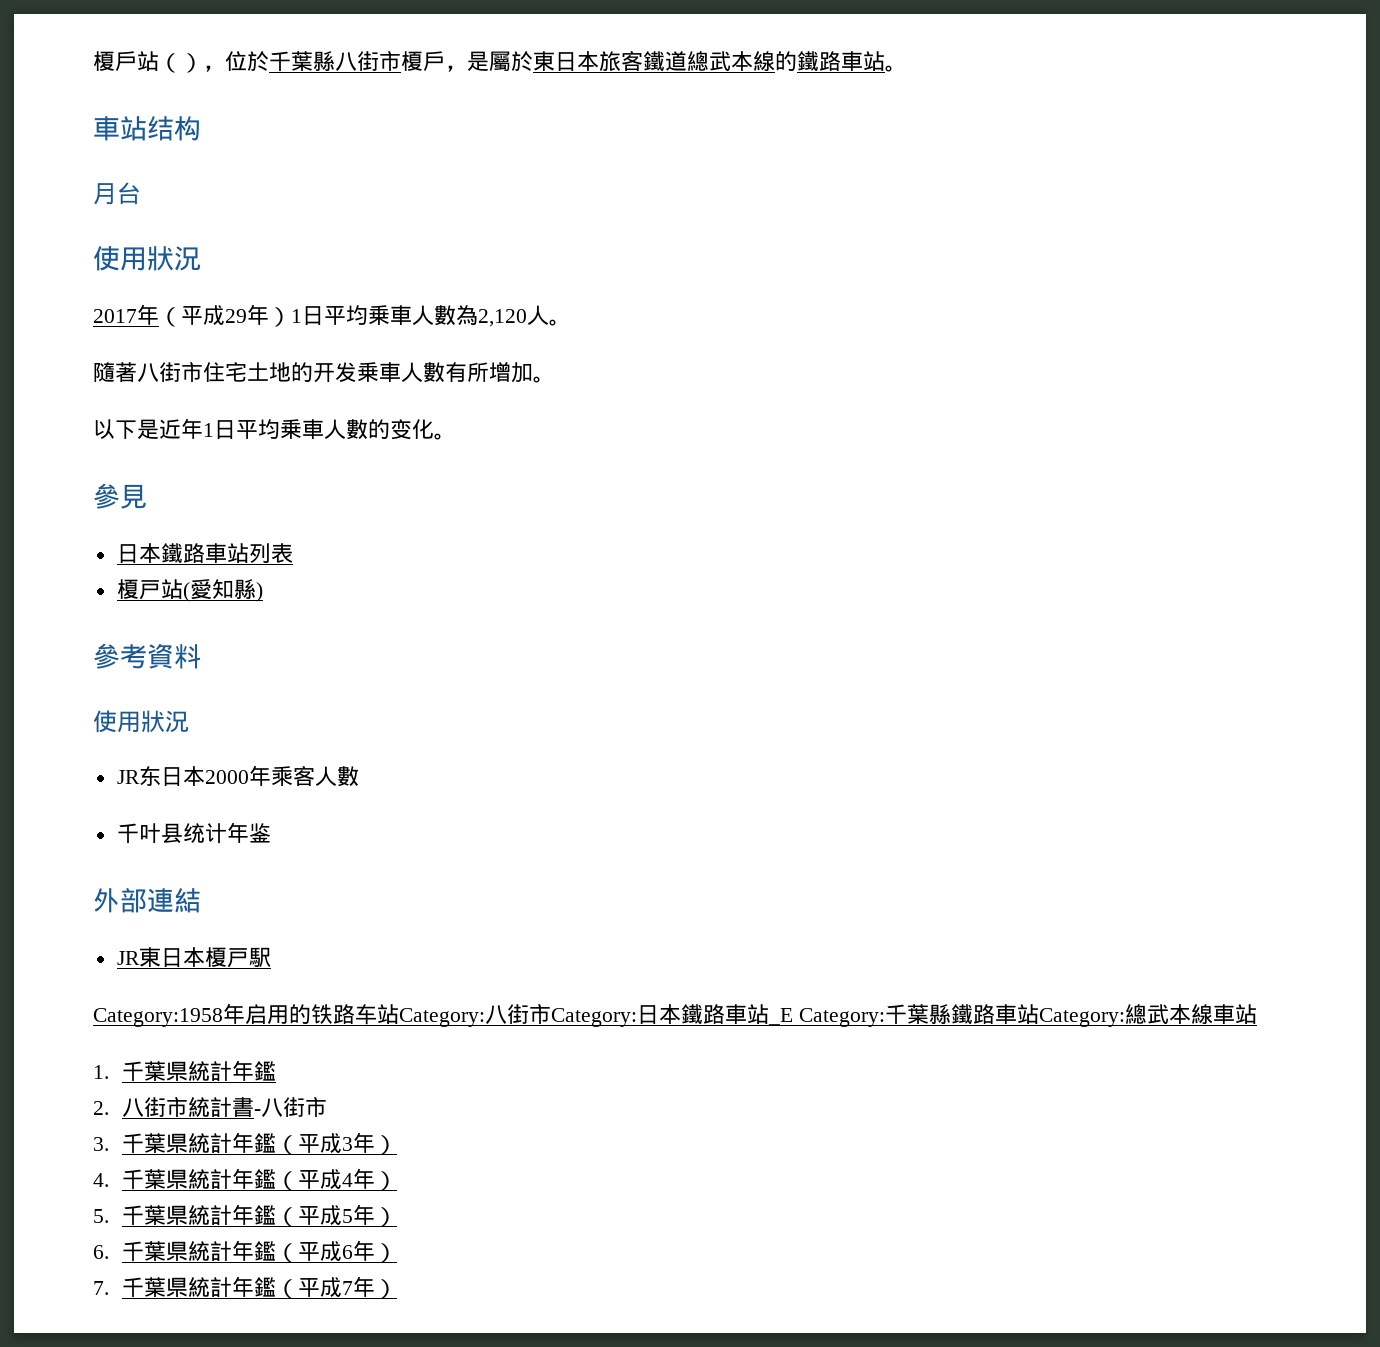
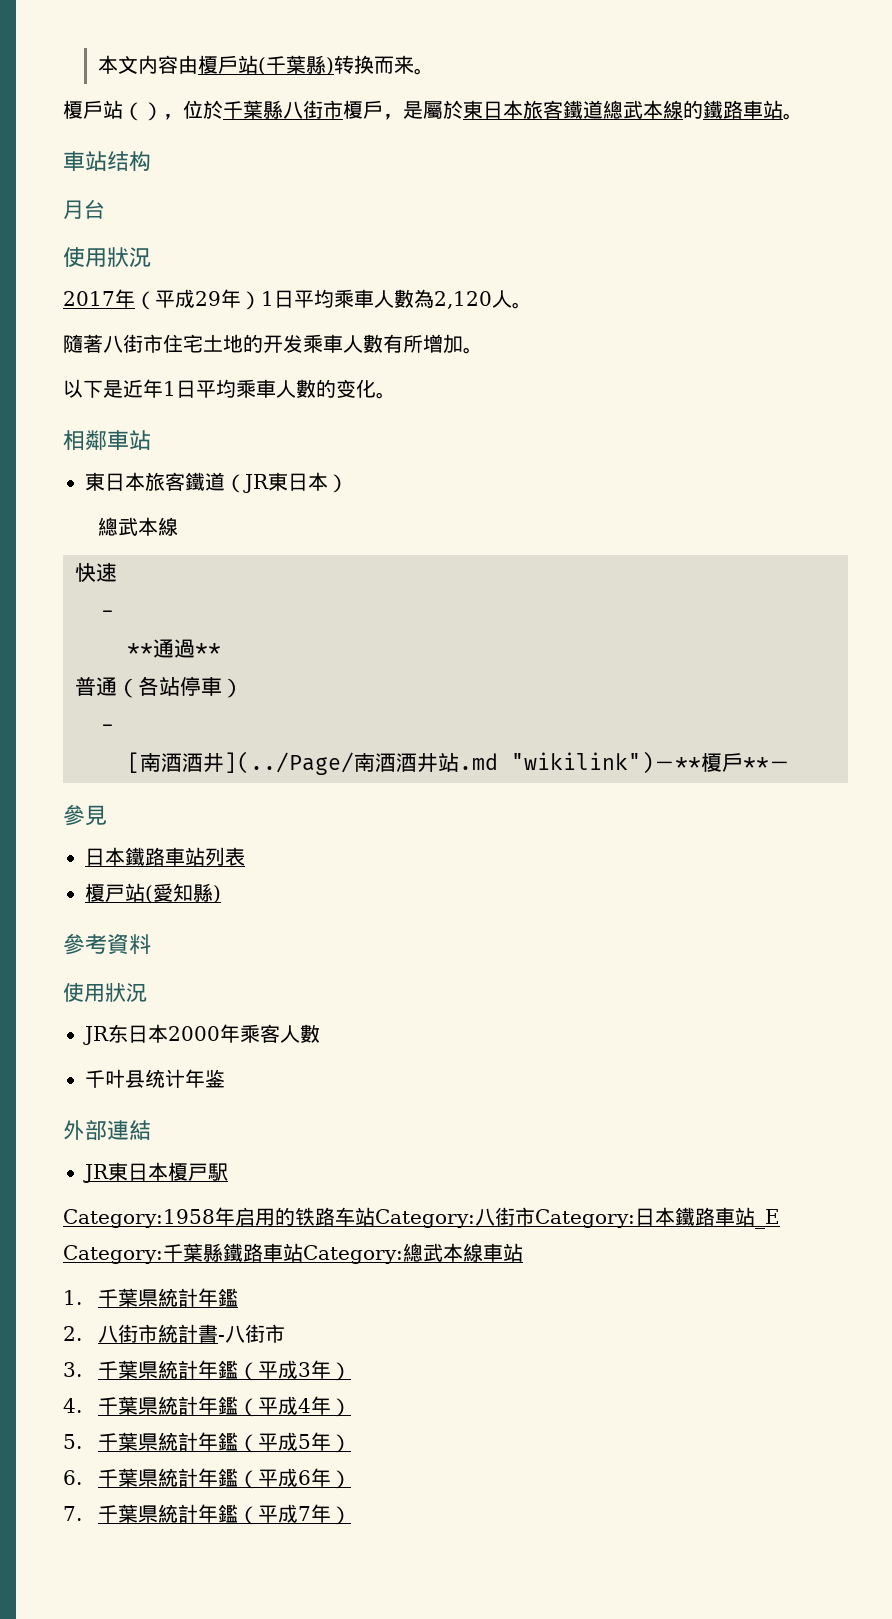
(93, 61) none -> [98,55,435,75] 本文内容由榎戶站(千葉縣)转换而来。 //
[368,305,390,325] 乗 -> [334,289,354,308] 乘
[357,362,379,382] 乗 -> [303,334,323,353] 乘
[280,419,302,439] 乗 -> [236,379,256,398] 乘
(456, 436) none -> [63,430,151,451] [85,472,348,493] [98,517,179,536] [75,562,117,582] [101,610,114,618] [127,639,221,658] [75,676,243,698] [101,724,114,732] [127,751,790,775] // 相鄰車站 // 東日本旅客鐵道（JR東日本） // 總武本線 // 快速 // - // **通過** // 普通（各站停車） // - // [南酒酒井](../Page/南酒酒井站.md "wikilink")－**榎戶**－

